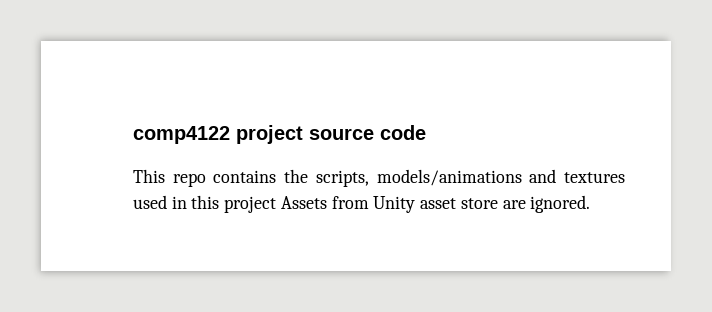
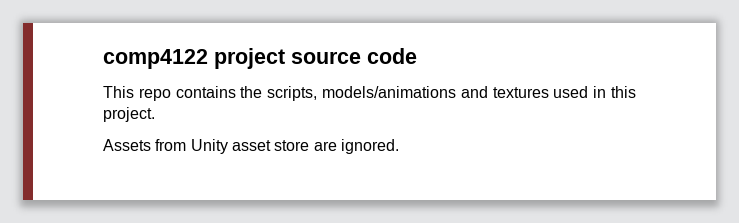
[224,196,277,213] project -> [103,107,155,122] project. //

